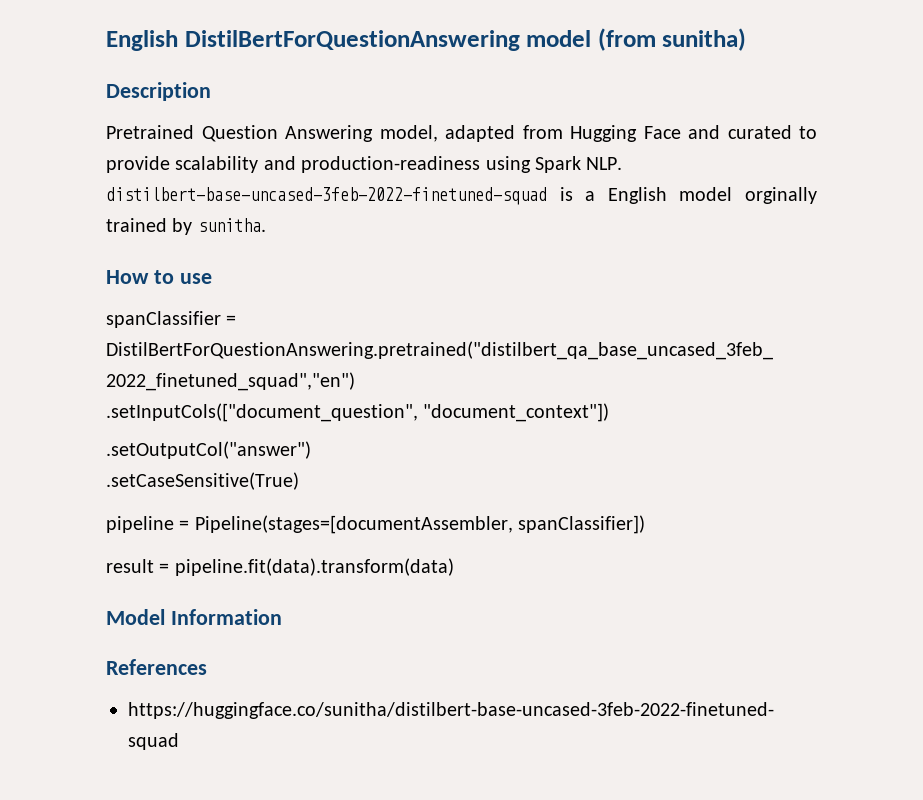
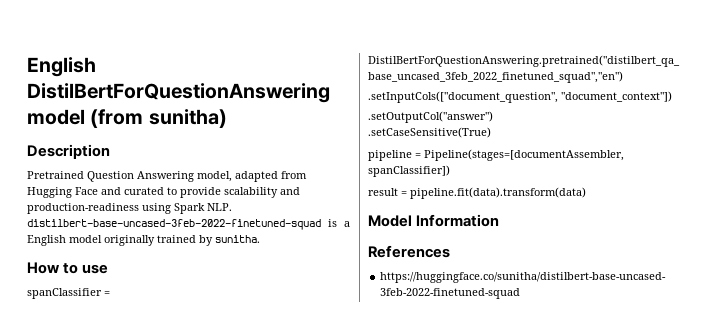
[745,187,818,204] orginally -> [104,235,155,246] originally

